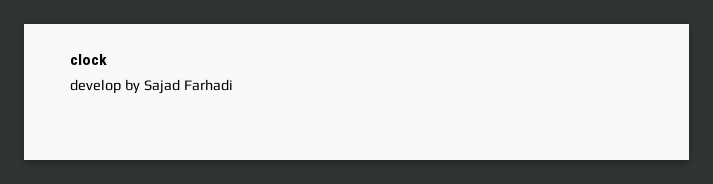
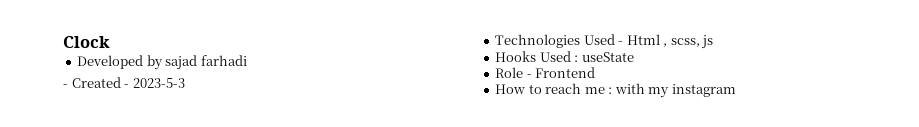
[70,54,107,65] [70,79,233,94] clock // develop by Sajad Farhadi -> [63,36,110,48] [77,55,247,70] [63,77,185,88] [495,34,714,49] [495,51,634,62] [495,67,596,78] [495,83,736,98] Clock // Developed by sajad farhadi // - Created - 2023-5-3 // Technologies Used - Html , scss, js // Hooks Used : useState // Role - Frontend // How to reach me : with my instagram

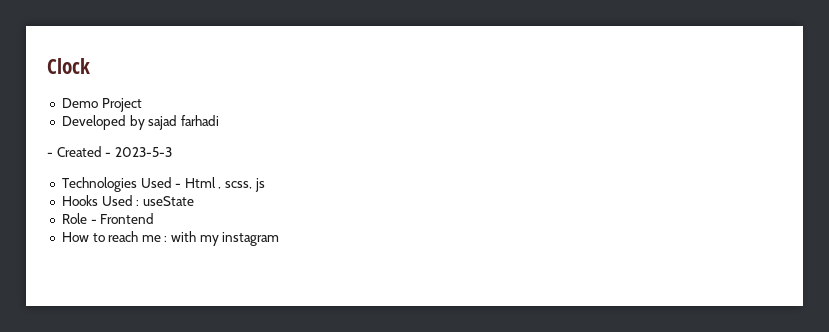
(110, 42) none -> [61,98,142,112] // Demo Project

